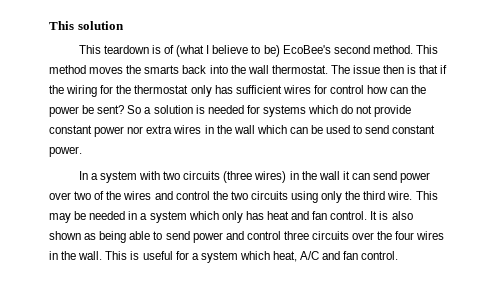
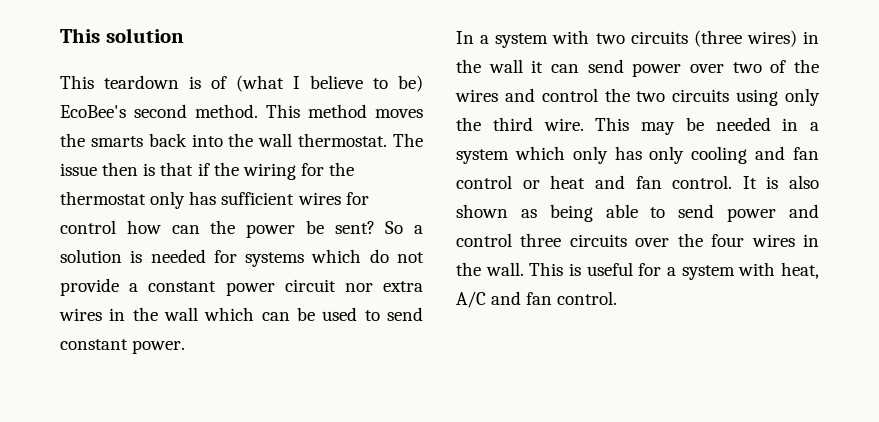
(412, 111) none -> [129,283,139,292] a
(125, 131) none -> [284,279,336,292] circuit
(264, 215) none -> [649,146,819,164] [456,175,540,189] only cooling and fan control or
[239,251,270,260] which -> [738,262,776,276] with

